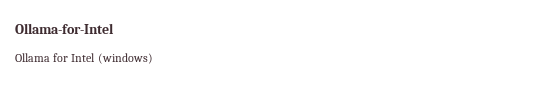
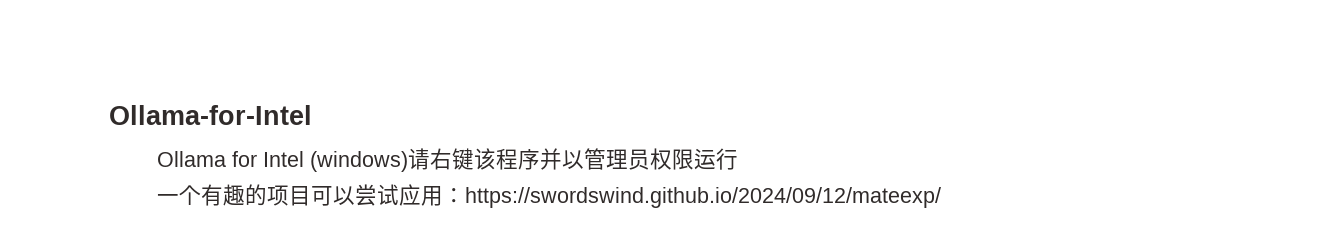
(153, 58) none -> [407,148,738,170] [156,184,941,208] 请右键该程序并以管理员权限运行 // 一个有趣的项目可以尝试应用：https://swordswind.github.io/2024/09/12/mateexp/

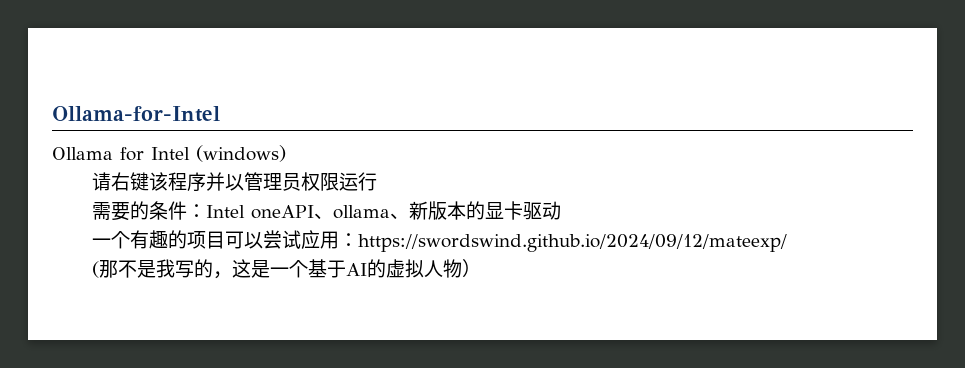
(408, 161) none -> (286, 153) //
(738, 159) none -> [91,201,561,221] // 需要的条件：Intel oneAPI、ollama、新版本的显卡驱动
(941, 197) none -> [91,259,481,279] // (那不是我写的，这是一个基于AI的虚拟人物）

